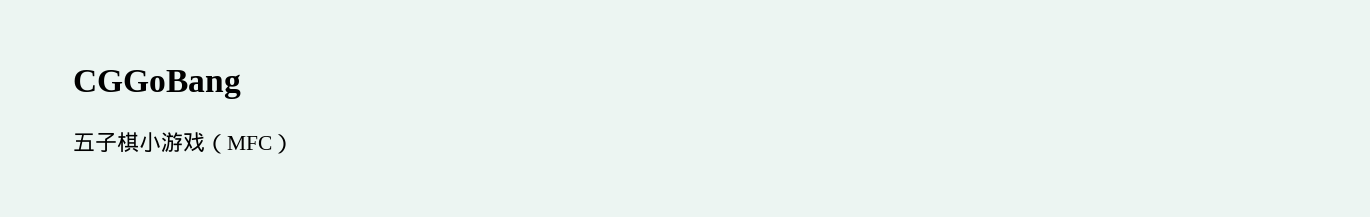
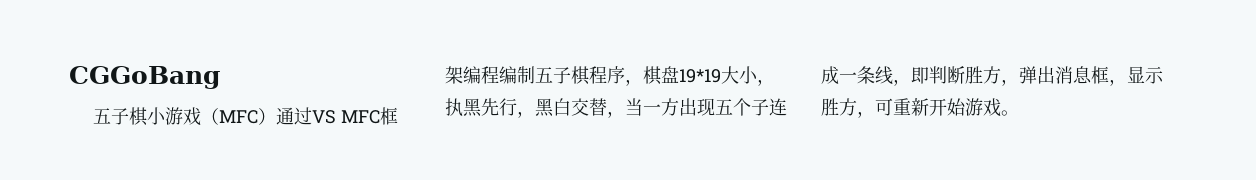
(294, 144) none -> [275,107,398,125] [445,66,775,86] [445,98,787,118] [821,66,1164,86] [821,98,1019,118] 通过VS MFC框架编程编制五子棋程序，棋盘19*19大小，执黑先行，黑白交替，当一方出现五个子连成一条线，即判断胜方，弹出消息框，显示胜方，可重新开始游戏。

